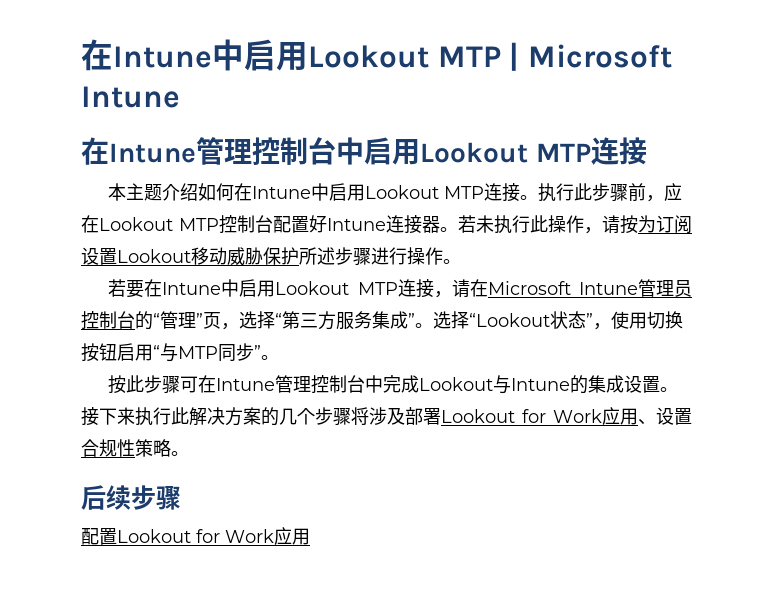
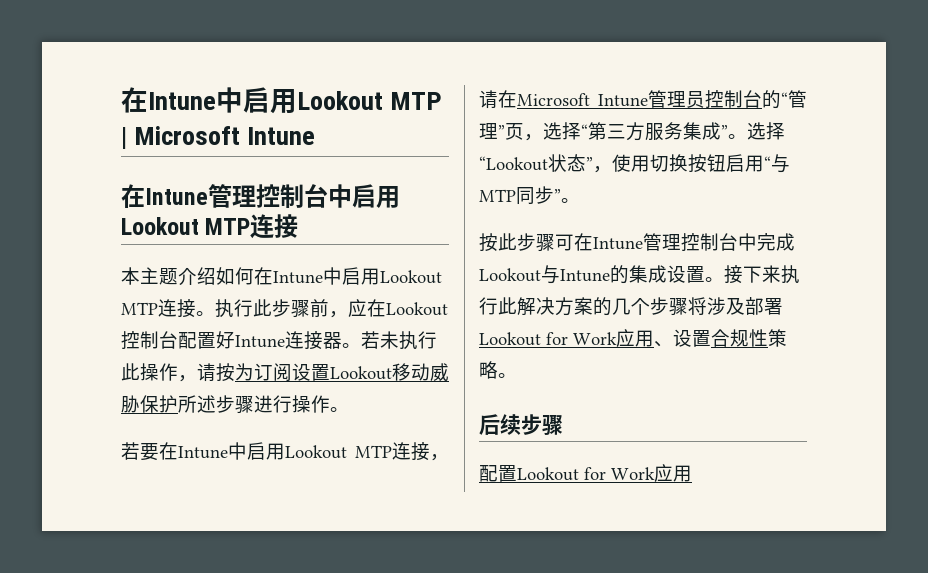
[179,218,219,231] MTP -> (448, 309) none

